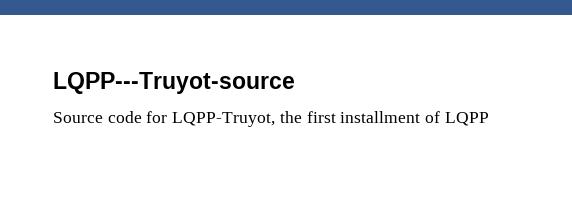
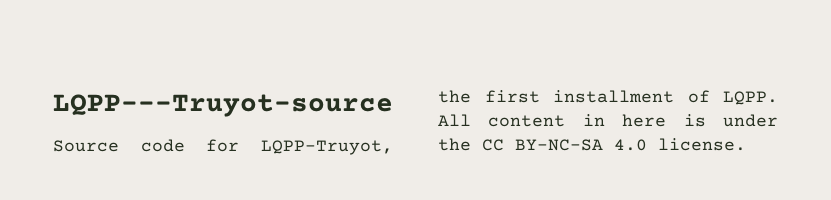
[444,112,489,126] LQPP -> [723,91,778,105] [438,114,778,127] [438,138,746,151] LQPP. All content in here is under the CC BY-NC-SA 4.0 license.

